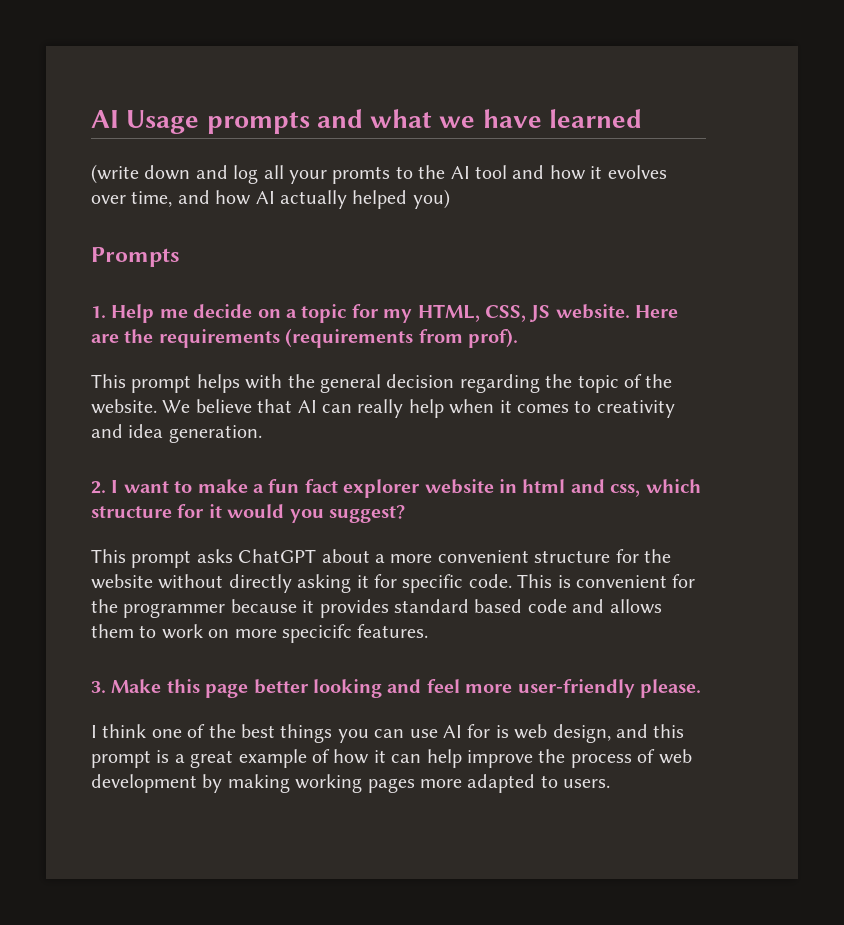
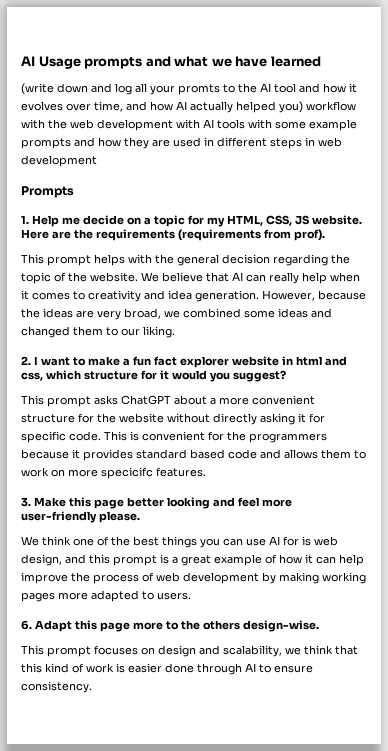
(450, 199) none -> [306,101,356,111] [21,119,357,131] [21,137,342,149] [21,155,97,167] workflow with the web development with AI tools with some example prompts and how they are used in different steps in web development
(262, 434) none -> [262,290,366,301] [21,308,332,320] [21,326,175,338] However, because the ideas are very broad, we combined some ideas and changed them to our liking.
[123,603,226,618] programmer -> [249,433,327,443] programmers
[91,725,97,738] I -> [21,536,39,546] We
(611, 783) none -> [21,620,319,632] [21,645,358,657] [21,663,313,675] [21,681,92,693] // 6. Adapt this page more to the others design-wise. // This prompt focuses on design and scalability, we think that this kind of work is easier done through AI to ensure consistency.

